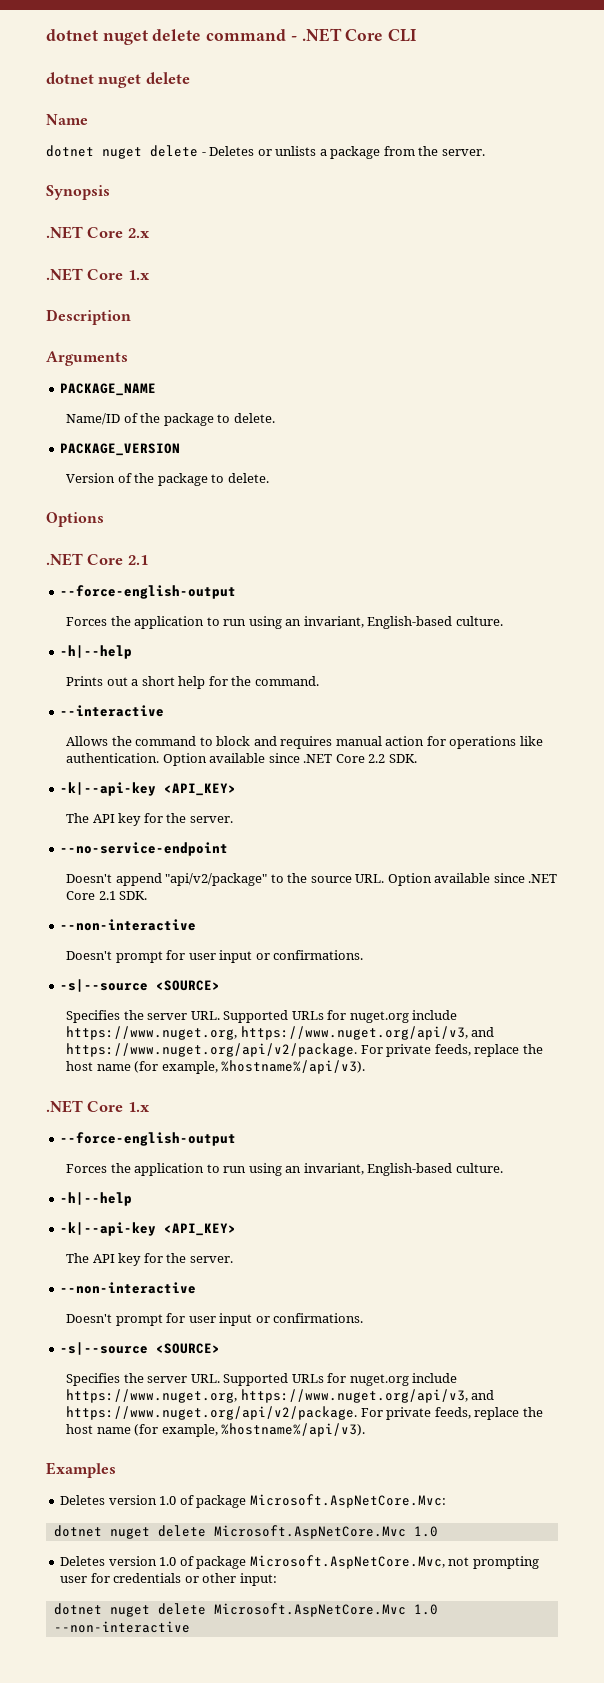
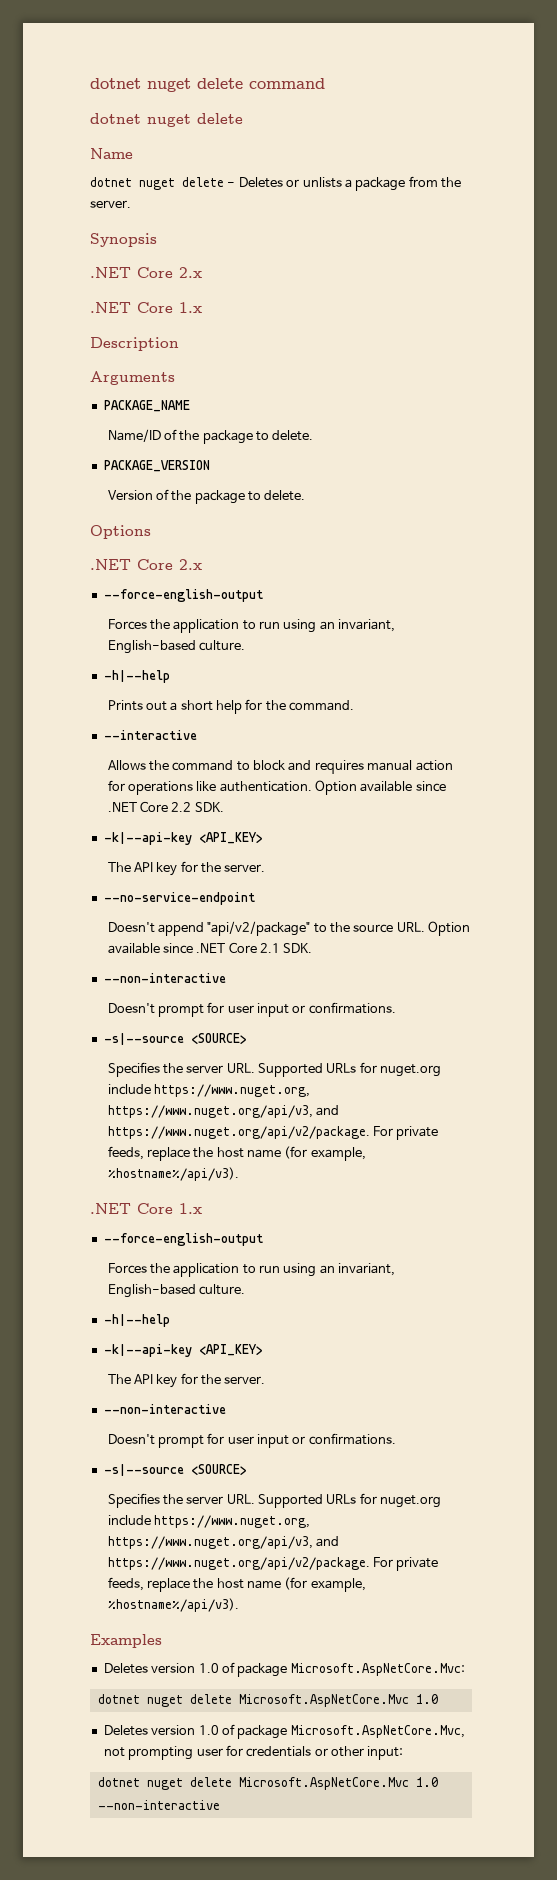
[290,28,418,42] - .NET Core CLI -> (325, 83) none
[127,555,148,565] 2.1 -> [179,559,202,570] 2.x

